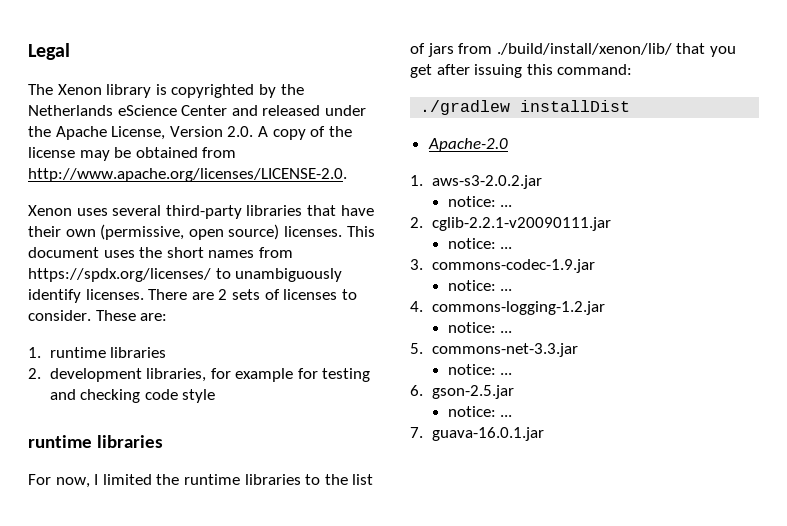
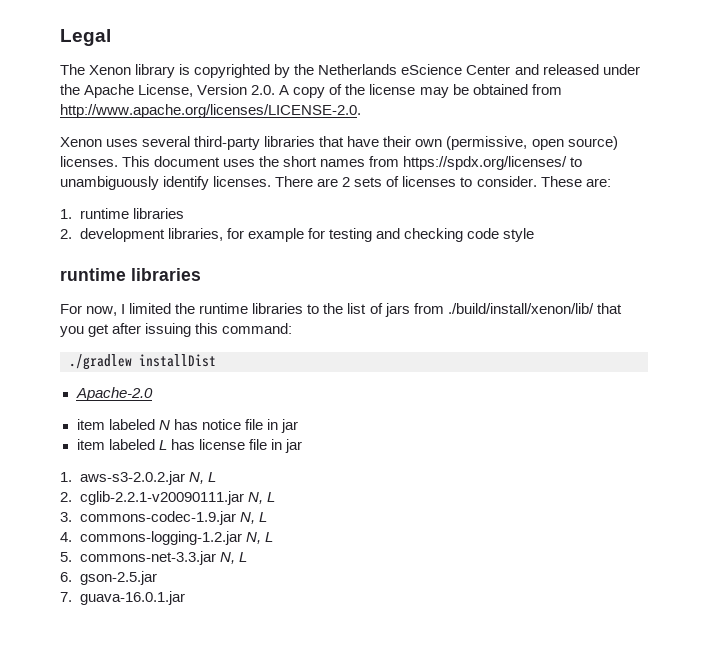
(508, 145) none -> [76,419,298,433] [76,439,302,453] // item labeled N has notice file in jar // item labeled L has license file in jar
[447,196,513,207] // notice: ... -> [188,472,216,484] N, L
[447,238,513,249] // notice: ... -> [247,492,275,504] N, L
[447,280,513,291] // notice: ... -> [239,512,267,524] N, L
[447,322,513,333] // notice: ... -> [245,532,273,544] N, L
[447,364,513,375] // notice: ... -> [219,552,247,564] N, L
[447,406,513,417] // notice: ... -> (157, 578) none

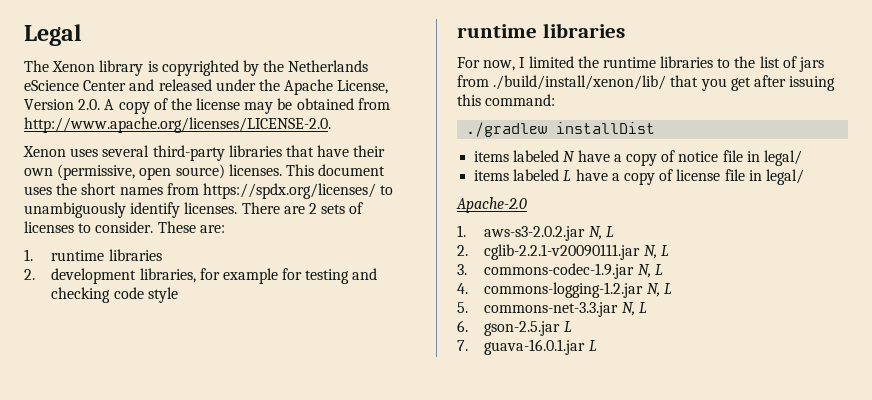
[75,387,153,401] [76,419,298,433] [76,439,195,450] Apache-2.0 // item labeled N has notice file in jar // item labeled L has -> [474,150,802,166] [474,169,674,185] items labeled N have a copy of notice file in legal/ // items labeled L have a copy of
[284,439,302,453] jar -> [765,169,804,185] [456,197,527,213] legal/ // Apache-2.0
(157, 578) none -> [563,321,572,332] L
(185, 598) none -> [588,340,597,351] L

